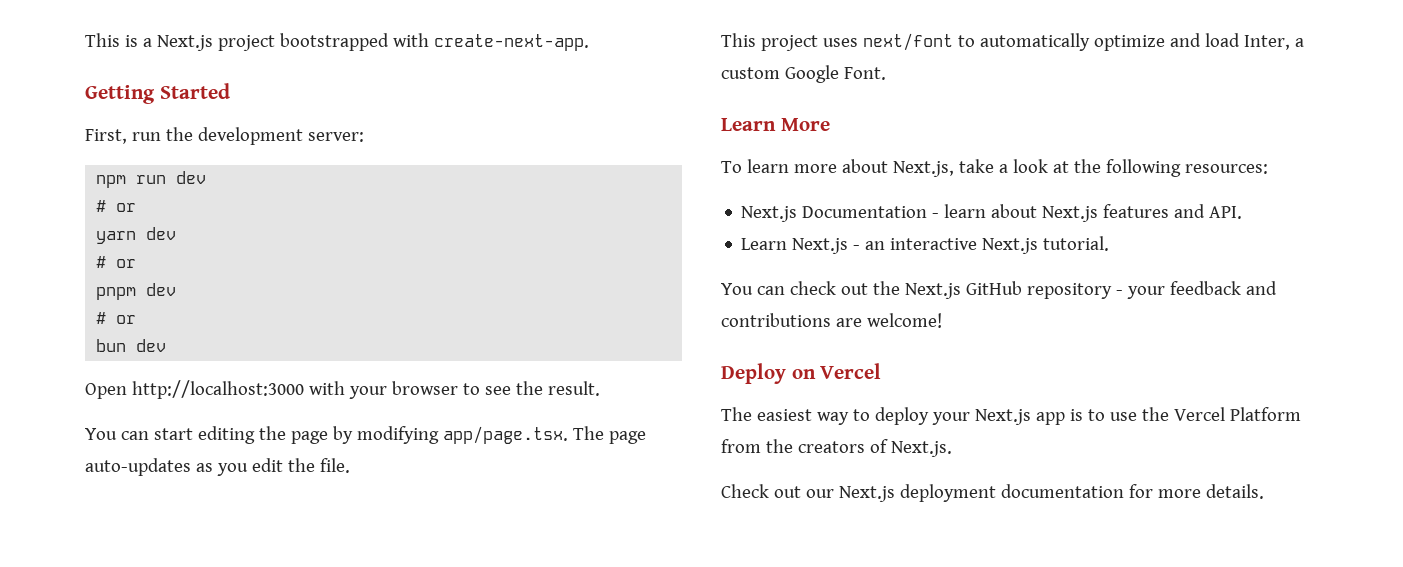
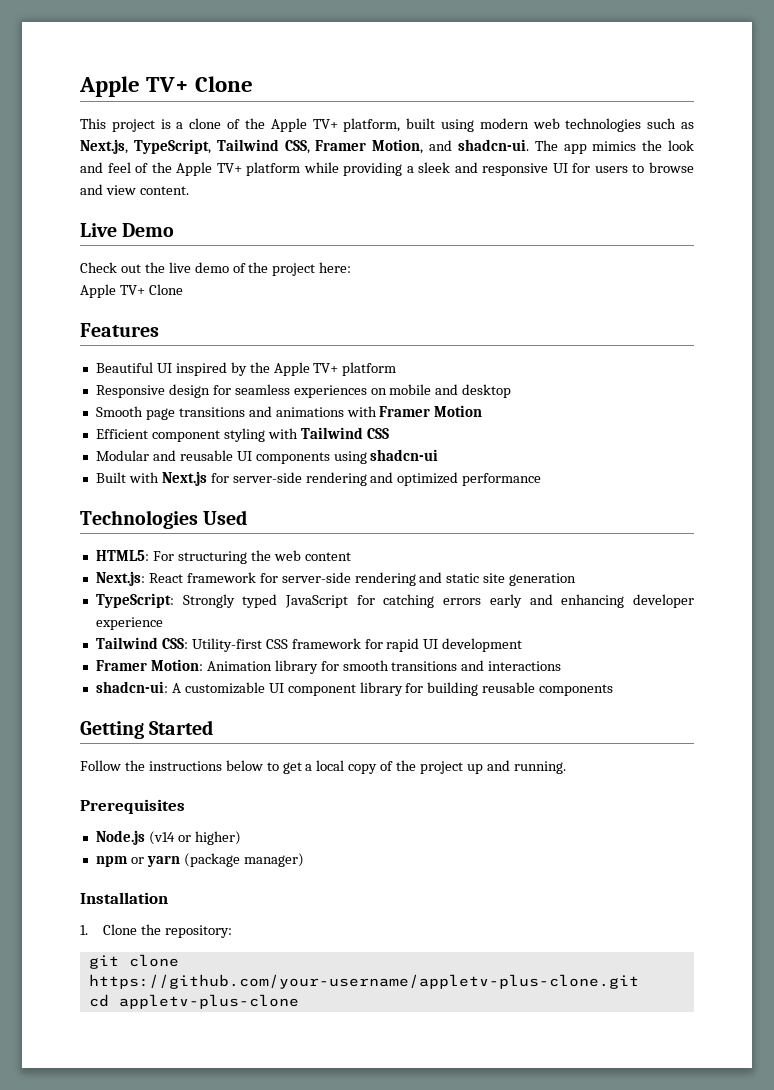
[85,33,589,51] [85,83,230,104] [85,127,364,145] [96,171,207,188] [96,200,137,212] [96,227,177,244] [96,256,137,268] [96,283,177,300] [96,312,137,324] [96,339,167,352] [85,380,600,399] [85,426,646,444] [85,458,350,476] [721,33,1304,51] [721,65,886,83] [721,118,830,131] [721,159,1268,177] [741,204,1243,222] [741,236,1110,254] [721,281,1277,299] [721,313,942,328] [721,363,882,384] [721,407,1301,425] [721,439,952,457] [721,484,1264,502] This is a Next.js project bootstrapped with create-next-app. // Getting Started // First, run the development server: // npm run dev // # or // yarn dev // # or // pnpm dev // # or // bun dev // Open http://localhost:3000 with your browser to see the result. // You can start editing the page by modifying app/page.tsx. The page auto-updates as you edit the file. // This project uses next/font to automatically optimize and load Inter, a custom Google Font. // Learn More // To learn more about Next.js, take a look at the following resources: // Next.js Documentation - learn about Next.js features and API. // Learn Next.js - an interactive Next.js tutorial. // You can check out the Next.js GitHub repository - your feedback and contributions are welcome! // Deploy on Vercel // The easiest way to deploy your Next.js app is to use the Vercel Platform from the creators of Next.js. // Check out our Next.js deployment documentation for more details. -> [79,76,254,97] [80,118,694,132] [80,139,694,154] [80,162,695,176] [80,184,189,195] [80,223,175,237] [80,262,352,276] [80,284,183,298] [80,323,159,337] [95,362,397,376] [95,384,512,398] [95,405,483,420] [95,427,389,442] [95,449,439,464] [95,471,542,486] [80,510,248,529] [95,550,351,564] [95,571,577,586] [95,593,694,608] [95,617,163,630] [95,637,523,652] [95,659,562,674] [95,681,614,696] [80,720,214,739] [80,760,566,774] [80,799,185,814] [95,830,241,845] [95,853,304,867] [80,892,168,904] [80,924,233,938] [88,954,179,969] [88,974,639,989] [88,994,299,1009] Apple TV+ Clone // This project is a clone of the Apple TV+ platform, built using modern web technologies such as Next.js, TypeScript, Tailwind CSS, Framer Motion, and shadcn-ui. The app mimics the look and feel of the Apple TV+ platform while providing a sleek and responsive UI for users to browse and view content. // Live Demo // Check out the live demo of the project here: // Apple TV+ Clone // Features // Beautiful UI inspired by the Apple TV+ platform // Responsive design for seamless experiences on mobile and desktop // Smooth page transitions and animations with Framer Motion // Efficient component styling with Tailwind CSS // Modular and reusable UI components using shadcn-ui // Built with Next.js for server-side rendering and optimized performance // Technologies Used // HTML5: For structuring the web content // Next.js: React framework for server-side rendering and static site generation // TypeScript: Strongly typed JavaScript for catching errors early and enhancing developer experience // Tailwind CSS: Utility-first CSS framework for rapid UI development // Framer Motion: Animation library for smooth transitions and interactions // shadcn-ui: A customizable UI component library for building reusable components // Getting Started // Follow the instructions below to get a local copy of the project up and running. // Prerequisites // Node.js (v14 or higher) // npm or yarn (package manager) // Installation // 1. Clone the repository: // git clone https://github.com/your-username/appletv-plus-clone.git // cd appletv-plus-clone

